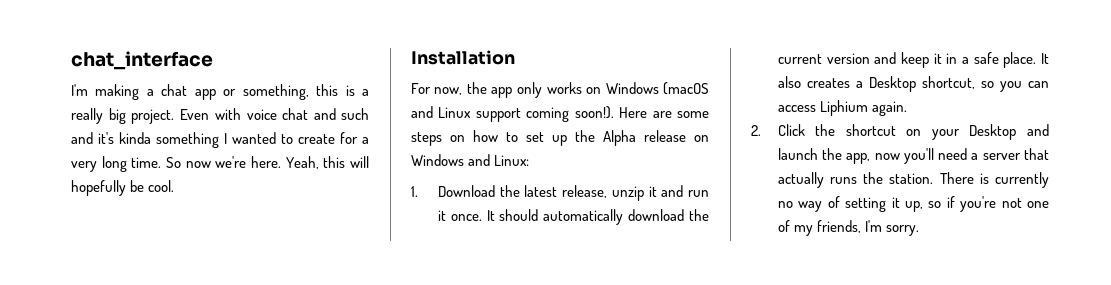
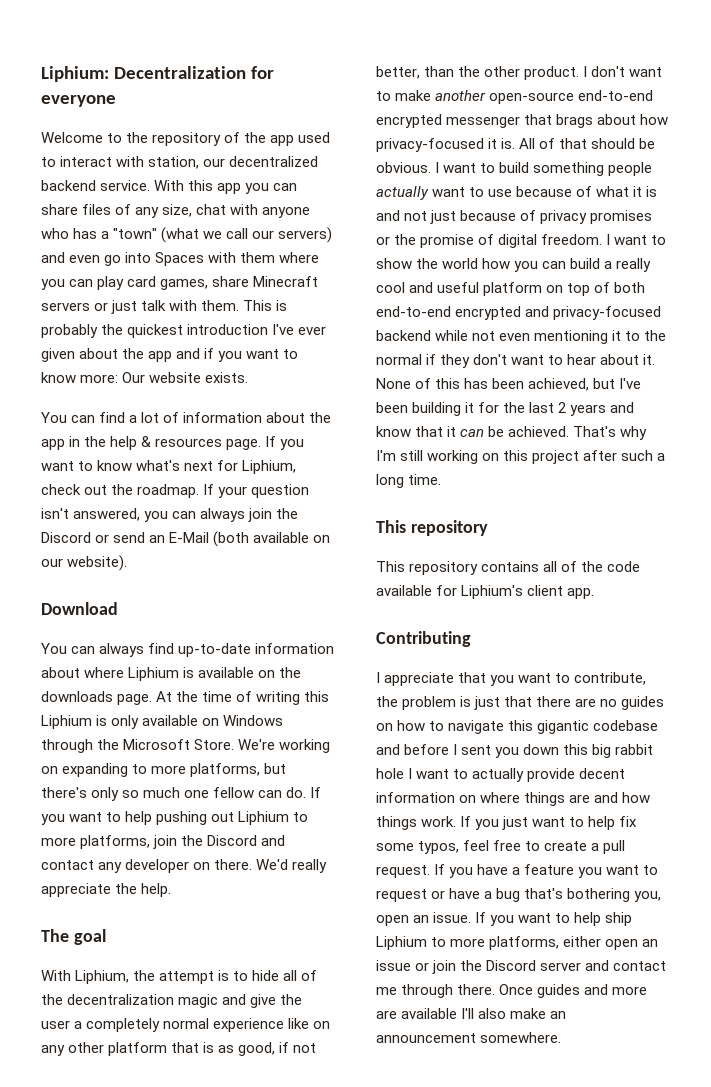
[71,51,213,70] [71,84,370,100] [71,108,369,124] [71,132,369,148] [71,156,369,172] [71,180,175,196] [411,50,515,65] [411,82,709,98] [411,106,709,122] [411,130,709,146] [411,154,530,166] [411,185,709,201] [437,209,709,225] [777,52,1049,68] [777,76,1049,92] [777,100,907,116] [751,124,1049,140] [777,148,1049,164] [777,172,1049,188] [777,196,1049,212] [777,220,920,236] chat_interface // I'm making a chat app or something, this is a really big project. Even with voice chat and such and it's kinda something I wanted to create for a very long time. So now we're here. Yeah, this will hopefully be cool. // Installation // For now, the app only works on Windows (macOS and Linux support coming soon!). Here are some steps on how to set up the Alpha release on Windows and Linux: // 1. Download the latest release, unzip it and run it once. It should automatically download the current version and keep it in a safe place. It also creates a Desktop shortcut, so you can access Liphium again. // 2. Click the shortcut on your Desktop and launch the app, now you'll need a server that actually runs the station. There is currently no way of setting it up, so if you're not one of my friends, I'm sorry. -> [41,66,275,82] [41,95,116,107] [41,132,331,146] [41,156,319,169] [41,180,298,194] [41,204,311,218] [41,227,333,243] [41,252,320,266] [41,276,319,290] [41,300,288,314] [41,324,327,338] [41,348,299,362] [41,372,249,383] [41,412,332,423] [41,436,305,450] [41,460,297,474] [41,484,310,498] [41,508,299,522] [41,531,331,547] [41,555,128,571] [41,602,118,615] [41,643,335,657] [41,667,302,681] [41,691,330,705] [41,715,284,729] [41,739,331,753] [41,763,287,777] [41,787,322,801] [41,811,309,825] [41,835,286,849] [41,859,328,873] [41,883,172,897] [41,929,106,945] [41,970,318,984] [41,994,303,1008] [41,1018,331,1032] [41,1042,317,1056] [376,66,663,80] [376,90,654,104] [376,114,669,128] [376,138,656,152] [376,162,653,176] [376,186,658,200] [376,210,653,224] [376,234,667,248] [376,258,652,272] [376,282,646,296] [376,306,662,320] [376,330,667,344] [376,354,656,368] [376,378,642,391] [376,402,635,416] [376,426,648,440] [376,450,666,464] [376,474,442,488] [376,520,488,536] [376,561,641,575] [376,585,595,599] [376,631,471,647] [376,672,647,686] [376,696,665,710] [376,720,659,734] [376,744,654,758] [376,768,626,782] [376,792,651,806] [376,816,638,830] [376,840,626,854] [376,864,659,878] [376,888,662,902] [376,912,633,926] [376,936,659,950] [376,960,667,974] [376,984,648,998] [376,1008,567,1019] [376,1032,562,1043] Liphium: Decentralization for everyone // Welcome to the repository of the app used to interact with station, our decentralized backend service. With this app you can share files of any size, chat with anyone who has a "town" (what we call our servers) and even go into Spaces with them where you can play card games, share Minecraft servers or just talk with them. This is probably the quickest introduction I've ever given about the app and if you want to know more: Our website exists. // You can find a lot of information about the app in the help & resources page. If you want to know what's next for Liphium, check out the roadmap. If your question isn't answered, you can always join the Discord or send an E-Mail (both available on our website). // Download // You can always find up-to-date information about where Liphium is available on the downloads page. At the time of writing this Liphium is only available on Windows through the Microsoft Store. We're working on expanding to more platforms, but there's only so much one fellow can do. If you want to help pushing out Liphium to more platforms, join the Discord and contact any developer on there. We'd really appreciate the help. // The goal // With Liphium, the attempt is to hide all of the decentralization magic and give the user a completely normal experience like on any other platform that is as good, if not better, than the other product. I don't want to make another open-source end-to-end encrypted messenger that brags about how privacy-focused it is. All of that should be obvious. I want to build something people actually want to use because of what it is and not just because of privacy promises or the promise of digital freedom. I want to show the world how you can build a really cool and useful platform on top of both end-to-end encrypted and privacy-focused backend while not even mentioning it to the normal if they don't want to hear about it. None of this has been achieved, but I've been building it for the last 2 years and know that it can be achieved. That's why I'm still working on this project after such a long time. // This repository // This repository contains all of the code available for Liphium's client app. // Contributing // I appreciate that you want to contribute, the problem is just that there are no guides on how to navigate this gigantic codebase and before I sent you down this big rabbit hole I want to actually provide decent information on where things are and how things work. If you just want to help fix some typos, feel free to create a pull request. If you have a feature you want to request or have a bug that's bothering you, open an issue. If you want to help ship Liphium to more platforms, either open an issue or join the Discord server and contact me through there. Once guides and more are available I'll also make an announcement somewhere.

